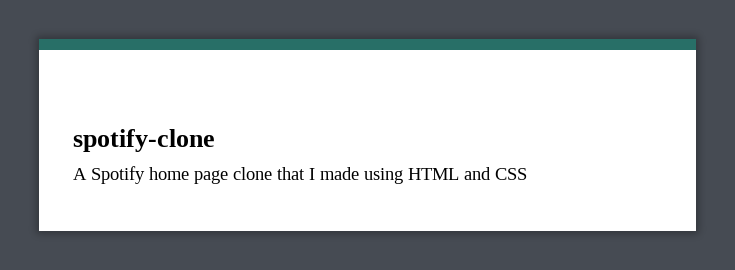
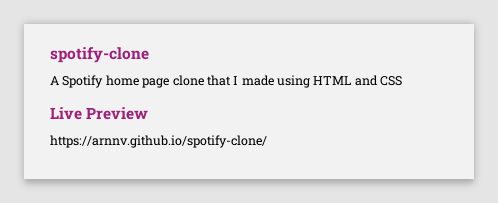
(527, 174) none -> [50,107,149,120] [50,135,267,148] // Live Preview // https://arnnv.github.io/spotify-clone/

